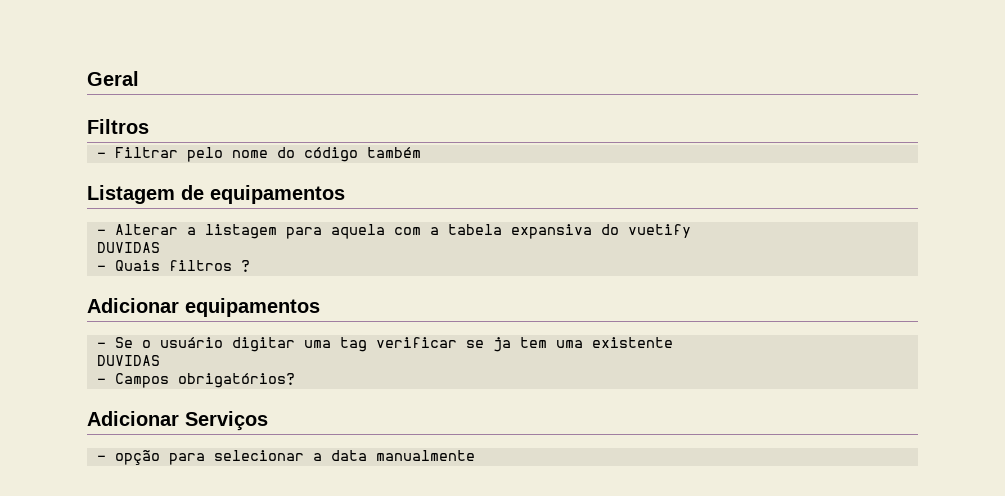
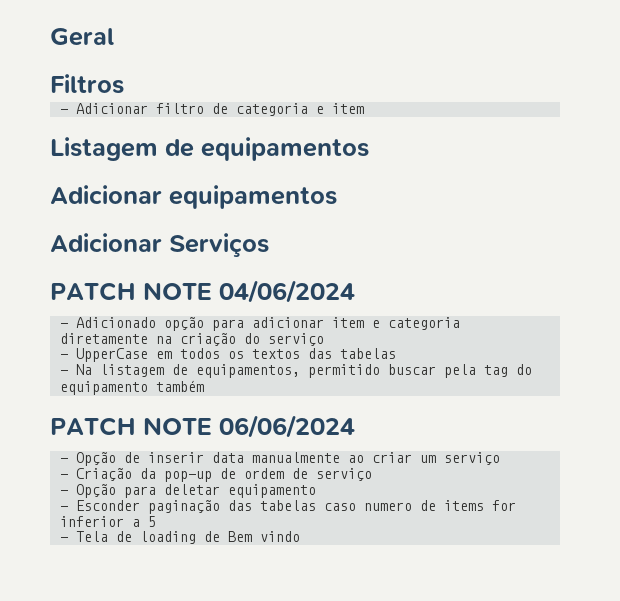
[114,147,421,162] [87,185,345,204] [96,224,691,239] [96,242,160,253] [96,260,250,272] [87,298,320,317] [96,337,673,352] [96,355,160,366] [96,373,295,388] Filtrar pelo nome do código também // Listagem de equipamentos // - Alterar a listagem para aquela com a tabela expansiva do vuetify // DUVIDAS // - Quais filtros ? // Adicionar equipamentos // - Se o usuário digitar uma tag verificar se ja tem uma existente // DUVIDAS // - Campos obrigatórios? -> [75,103,364,116] [50,137,369,161] [50,185,337,209] Adicionar filtro de categoria e item // Listagem de equipamentos // Adicionar equipamentos
[96,455,106,461] // - -> [50,280,355,303] [59,317,156,328] // PATCH NOTE 04/06/2024 // - Adicionado
[213,450,475,461] selecionar a data manualmente -> [251,317,460,330] [59,333,324,346] [59,348,396,362] [59,364,532,378] [59,380,204,395] [50,415,355,438] [59,452,500,466] [59,468,372,482] [59,484,316,498] [59,500,516,514] [59,516,156,527] [59,531,300,544] adicionar item e categoria diretamente na criação do serviço // - UpperCase em todos os textos das tabelas // - Na listagem de equipamentos, permitido buscar pela tag do equipamento também // PATCH NOTE 06/06/2024 // - Opção de inserir data manualmente ao criar um serviço // - Criação da pop-up de ordem de serviço // - Opção para deletar equipamento // - Esconder paginação das tabelas caso numero de items for inferior a 5 // - Tela de loading de Bem vindo

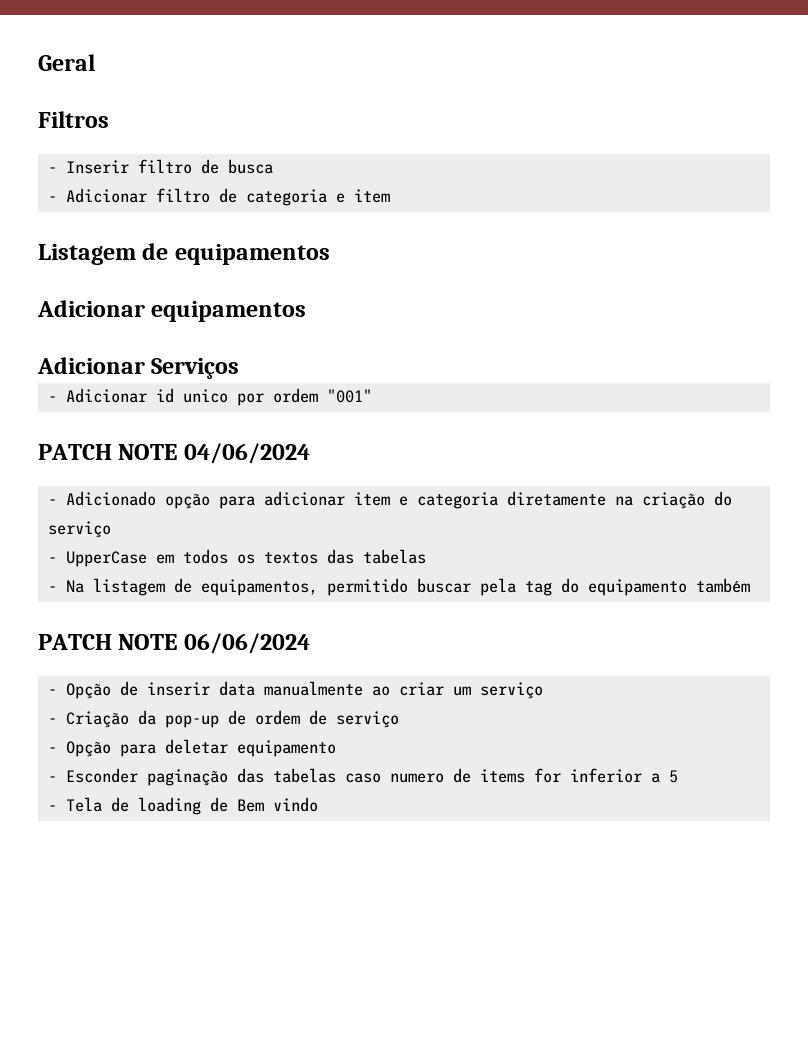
(124, 84) none -> [48,159,274,174] // - Inserir filtro de busca
(269, 245) none -> [48,388,373,406] // - Adicionar id unico por ordem "001"

